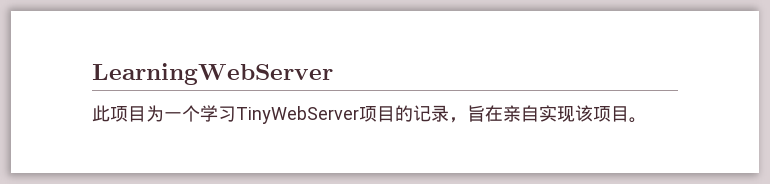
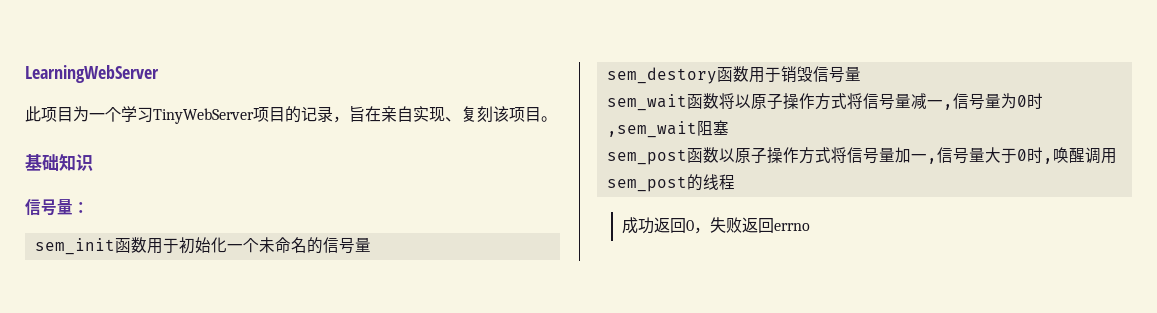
(575, 114) none -> [445,106,493,123] 、复刻
(647, 120) none -> [25,154,93,171] [25,199,89,216] [34,237,371,255] [606,66,861,84] [606,93,1043,111] [606,120,729,138] [606,147,1117,165] [606,174,735,192] [622,217,811,234] // 基础知识 // 信号量： // sem_init函数用于初始化一个未命名的信号量 // sem_destory函数用于销毁信号量 // sem_wait函数将以原子操作方式将信号量减一,信号量为0时,sem_wait阻塞 // sem_post函数以原子操作方式将信号量加一,信号量大于0时,唤醒调用sem_post的线程 // 成功返回0，失败返回errno

